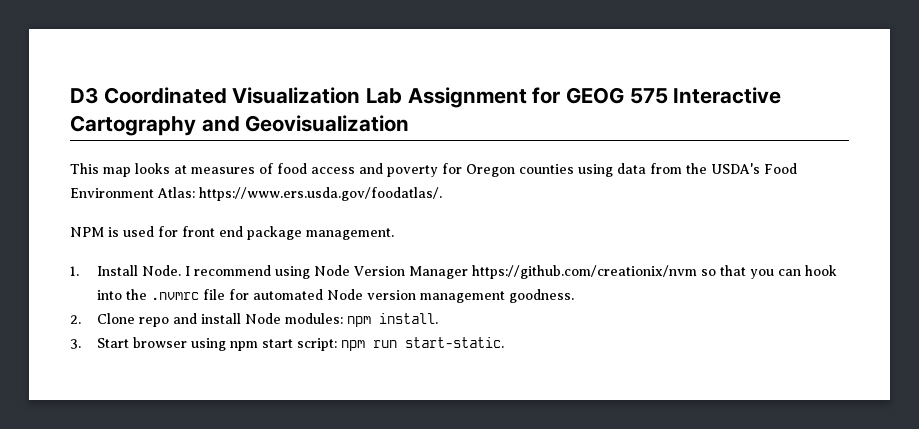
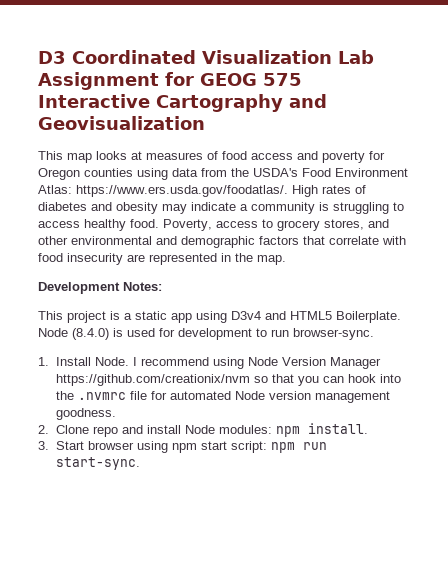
[70,226,394,240] // NPM is used for front end package management. -> [292,185,366,197] [38,202,404,214] [38,219,389,231] [38,236,406,248] [38,253,286,265] [38,282,162,294] [38,311,401,323] [38,328,374,340] High rates of diabetes and obesity may indicate a community is struggling to access healthy food. Poverty, access to grocery stores, and other environmental and demographic factors that correlate with food insecurity are represented in the map. // Development Notes: // This project is a static app using D3v4 and HTML5 Boilerplate. Node (8.4.0) is used for development to run browser-sync.
[404,337,504,348] start-static. -> [55,457,140,470] start-sync.

